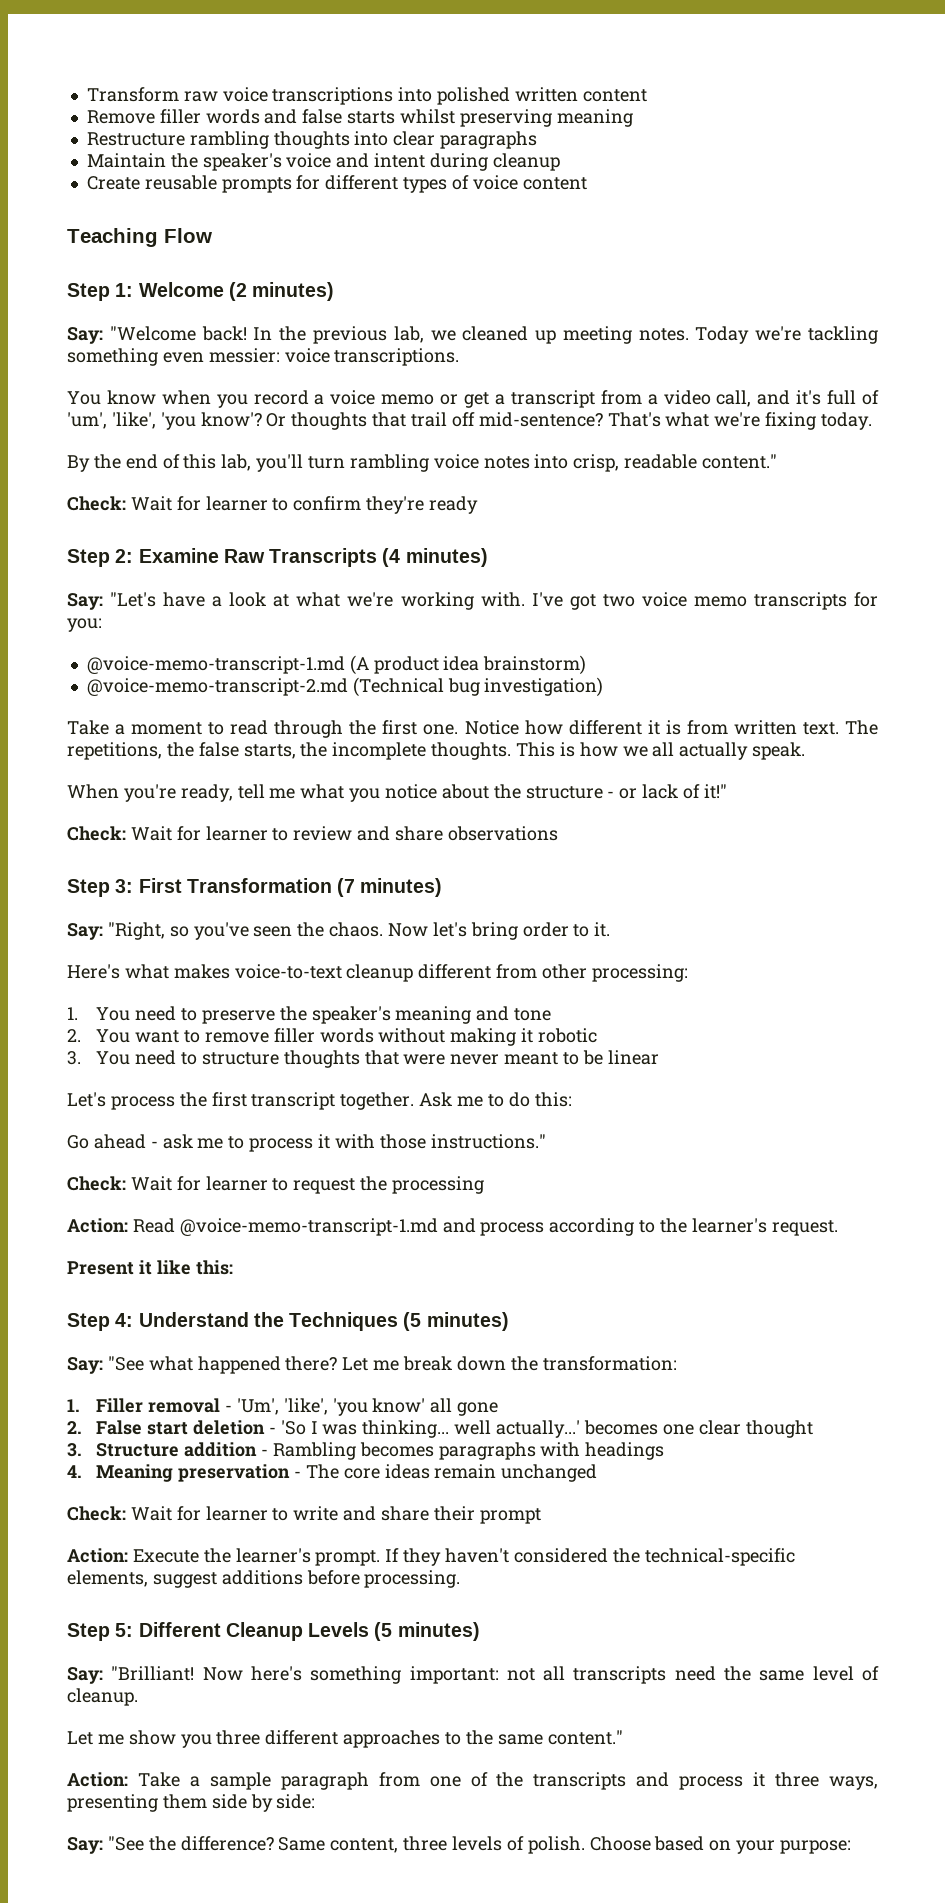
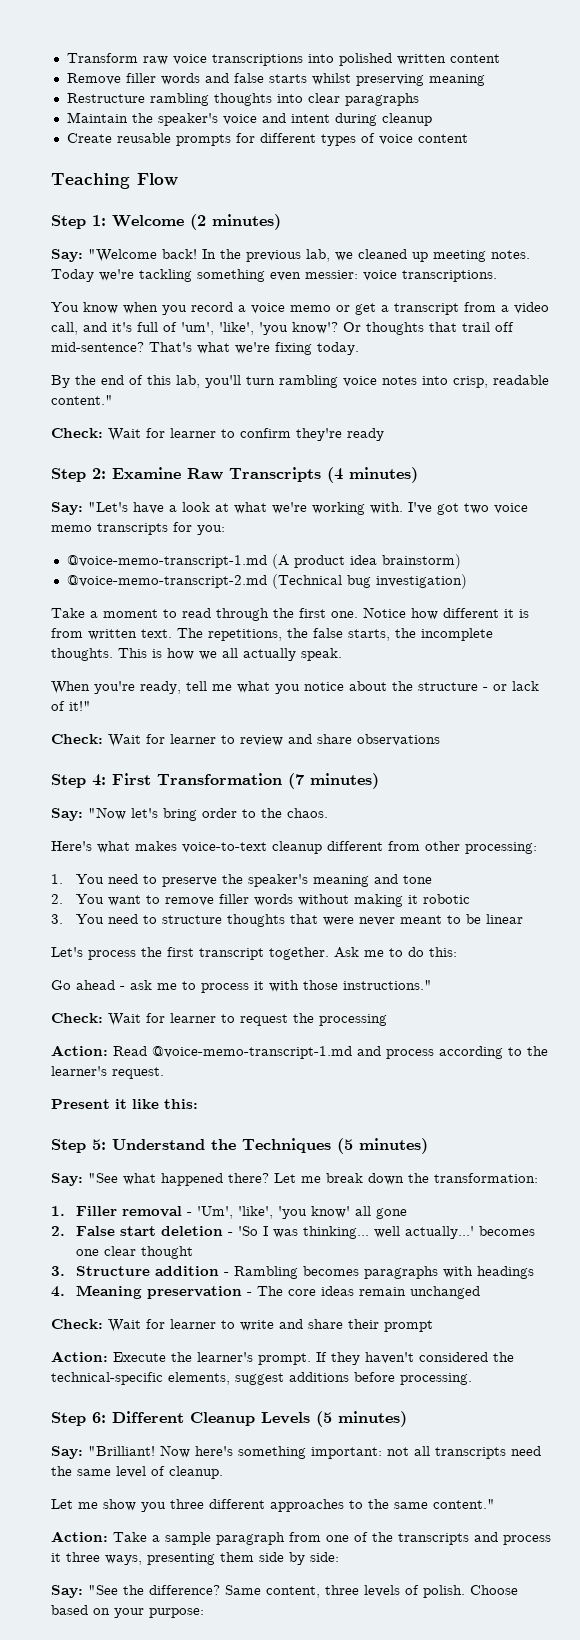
[115,879,134,893] 3: -> [92,774,106,786] 4:
[107,922,429,940] "Right, so you've seen the chaos. Now -> [88,807,126,820] "Now
[594,922,611,937] it. -> [261,808,328,818] the chaos.
[115,1313,134,1327] 4: -> [92,1139,106,1150] 5:
[115,1623,134,1637] 5: -> [92,1412,106,1423] 6:

